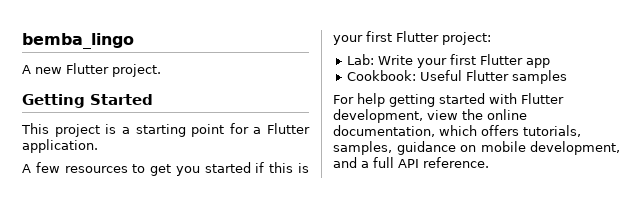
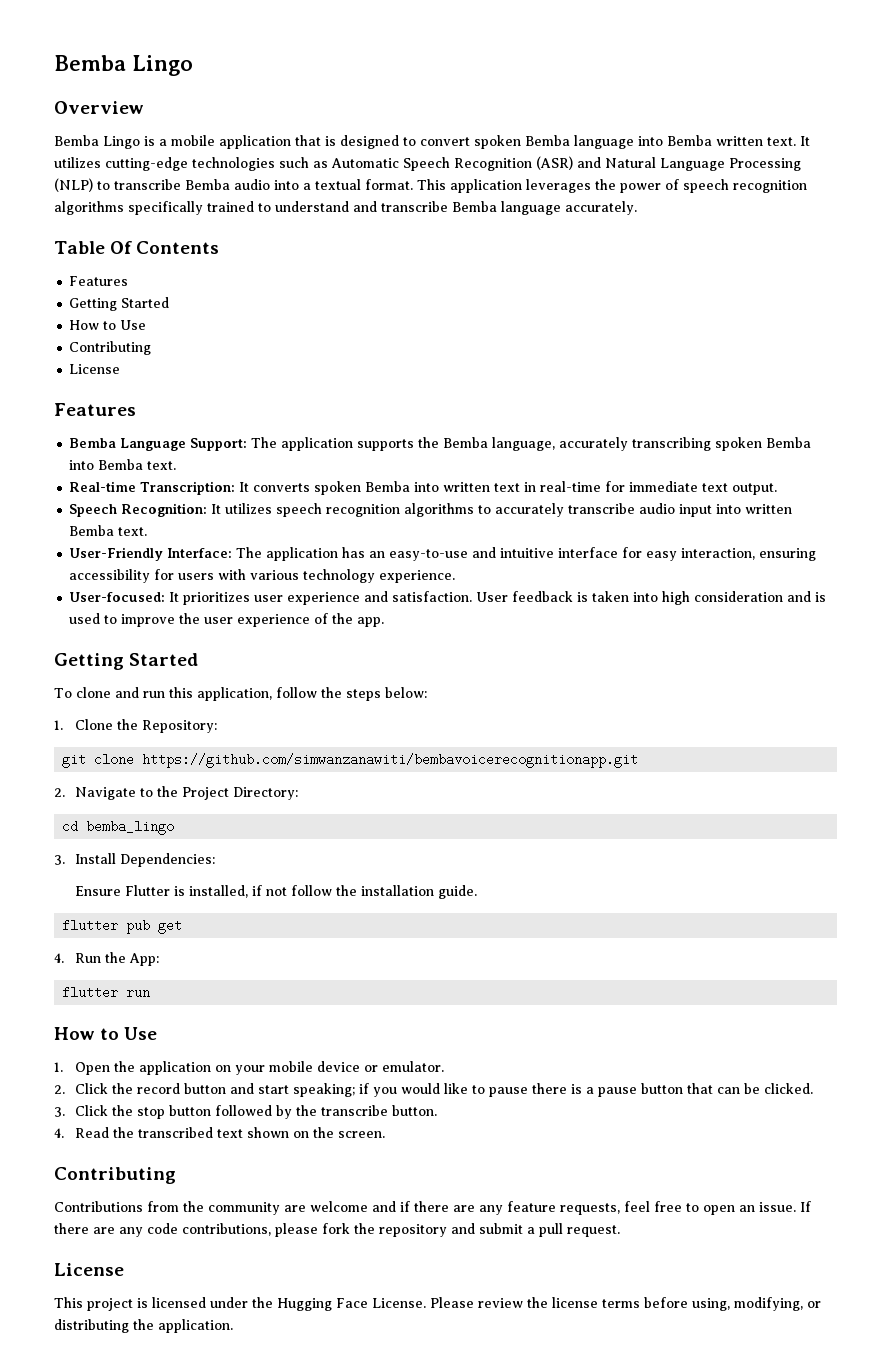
[22,33,134,49] [22,63,161,77] [22,94,153,108] [21,123,310,137] [22,139,98,153] [22,162,309,176] [333,31,491,45] [346,54,550,68] [346,70,567,84] [333,93,564,107] [333,109,527,123] [333,125,581,137] [333,141,620,155] [333,157,489,168] bemba_lingo // A new Flutter project. // Getting Started // This project is a starting point for a Flutter application. // A few resources to get you started if this is your first Flutter project: // Lab: Write your first Flutter app // Cookbook: Useful Flutter samples // For help getting started with Flutter development, view the online documentation, which offers tutorials, samples, guidance on mobile development, and a full API reference. -> [54,55,193,76] [54,101,144,114] [54,135,810,149] [54,156,801,171] [54,178,807,193] [54,201,637,215] [54,241,220,254] [69,276,129,286] [69,297,170,311] [69,320,147,330] [69,341,152,355] [69,364,121,374] [54,403,136,416] [69,437,812,451] [69,459,177,470] [69,481,778,495] [69,503,793,517] [69,525,148,536] [69,547,817,561] [69,569,456,583] [69,591,827,605] [69,613,385,627] [54,653,199,670] [54,687,427,701] [54,719,218,733] [62,753,639,768] [54,786,299,800] [62,820,175,835] [54,853,216,867] [75,885,478,899] [62,919,183,934] [54,952,160,966] [62,986,151,999] [54,1027,158,1040] [54,1061,445,1075] [54,1083,814,1097] [54,1105,438,1119] [54,1127,386,1138] [54,1167,176,1184] [54,1201,811,1215] [54,1223,620,1237] [54,1263,124,1276] [54,1297,821,1311] [54,1319,233,1333] Bemba Lingo // Overview // Bemba Lingo is a mobile application that is designed to convert spoken Bemba language into Bemba written text. It utilizes cutting-edge technologies such as Automatic Speech Recognition (ASR) and Natural Language Processing (NLP) to transcribe Bemba audio into a textual format. This application leverages the power of speech recognition algorithms specifically trained to understand and transcribe Bemba language accurately. // Table Of Contents // Features // Getting Started // How to Use // Contributing // License // Features // Bemba Language Support: The application supports the Bemba language, accurately transcribing spoken Bemba into Bemba text. // Real-time Transcription: It converts spoken Bemba into written text in real-time for immediate text output. // Speech Recognition: It utilizes speech recognition algorithms to accurately transcribe audio input into written Bemba text. // User-Friendly Interface: The application has an easy-to-use and intuitive interface for easy interaction, ensuring accessibility for users with various technology experience. // User-focused: It prioritizes user experience and satisfaction. User feedback is taken into high consideration and is used to improve the user experience of the app. // Getting Started // To clone and run this application, follow the steps below: // 1. Clone the Repository: // git clone https://github.com/simwanzanawiti/bembavoicerecognitionapp.git // 2. Navigate to the Project Directory: // cd bemba_lingo // 3. Install Dependencies: // Ensure Flutter is installed, if not follow the installation guide. // flutter pub get // 4. Run the App: // flutter run // How to Use // 1. Open the application on your mobile device or emulator. // 2. Click the record button and start speaking; if you would like to pause there is a pause button that can be clicked. // 3. Click the stop button followed by the transcribe button. // 4. Read the transcribed text shown on the screen. // Contributing // Contributions from the community are welcome and if there are any feature requests, feel free to open an issue. If there are any code contributions, please fork the repository and submit a pull request. // License // This project is licensed under the Hugging Face License. Please review the license terms before using, modifying, or distributing the application.

